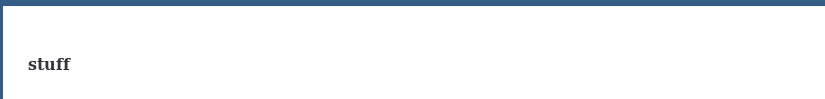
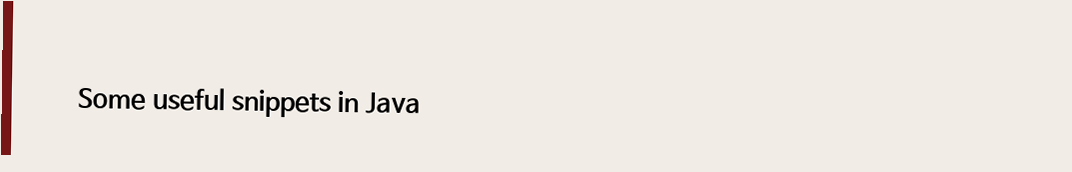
[28,58,71,70] stuff -> [77,87,422,118] Some useful snippets in Java

